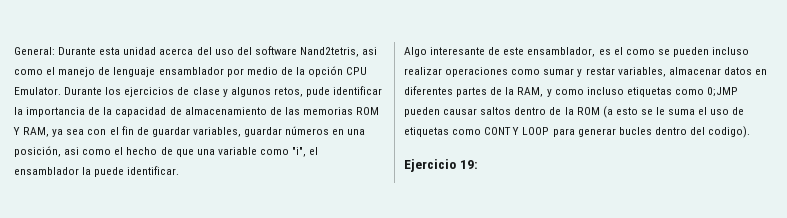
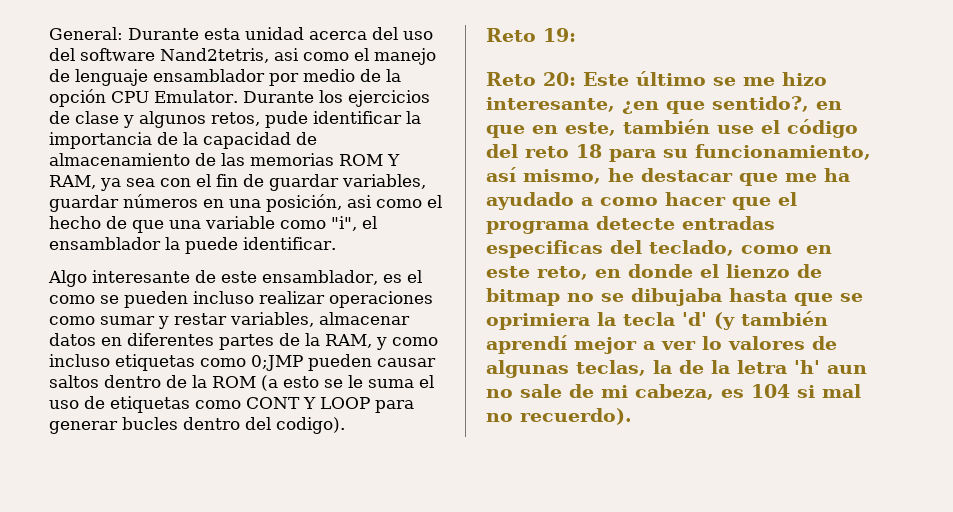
[404,159,456,172] Ejercicio -> [486,28,536,42] Reto
(478, 164) none -> [486,71,827,86] [486,96,842,114] [486,119,858,138] [486,144,871,162] [486,167,850,186] [486,192,797,210] [486,216,775,234] [486,240,832,258] [486,264,822,280] [486,288,863,306] [486,311,828,330] [486,335,837,354] [486,360,867,378] [486,384,861,400] [486,408,632,425] // Reto 20: Este último se me hizo interesante, ¿en que sentido?, en que en este, también use el código del reto 18 para su funcionamiento, así mismo, he destacar que me ha ayudado a como hacer que el programa detecte entradas especificas del teclado, como en este reto, en donde el lienzo de bitmap no se dibujaba hasta que se oprimiera la tecla 'd' (y también aprendí mejor a ver lo valores de algunas teclas, la de la letra 'h' aun no sale de mi cabeza, es 104 si mal no recuerdo).

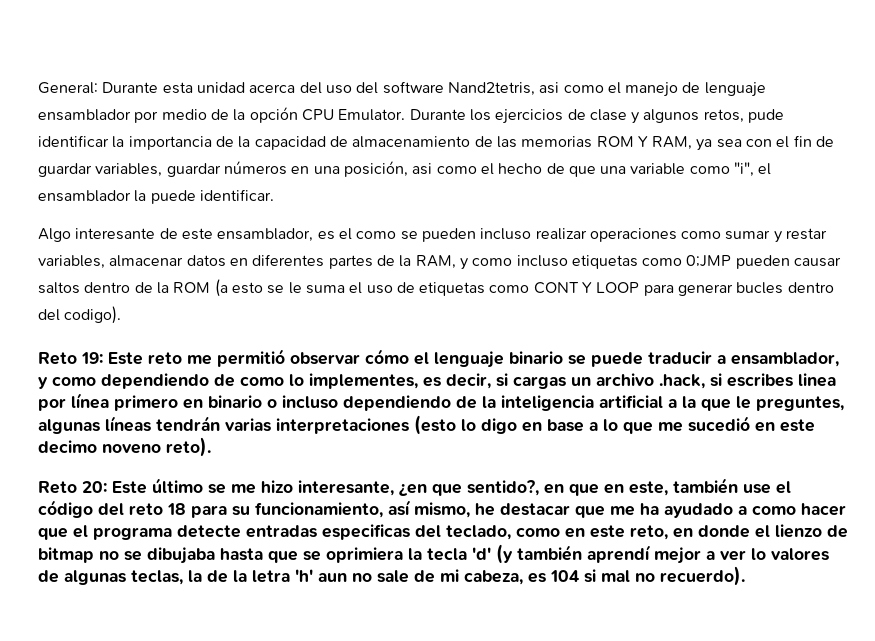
(576, 35) none -> [108,349,839,368] [38,373,836,389] [38,393,844,411] [38,415,815,435] [38,437,211,457] Este reto me permitió observar cómo el lenguaje binario se puede traducir a ensamblador, y como dependiendo de como lo implementes, es decir, si cargas un archivo .hack, si escribes linea por línea primero en binario o incluso dependiendo de la inteligencia artificial a la que le preguntes, algunas líneas tendrán varias interpretaciones (esto lo digo en base a lo que me sucedió en este decimo noveno reto).

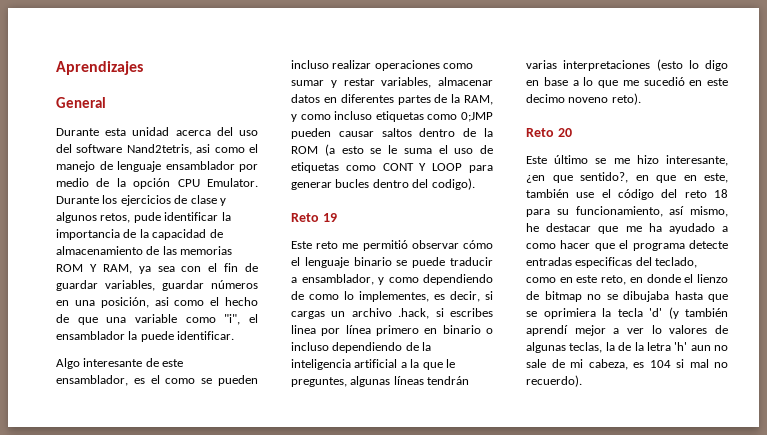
[38,82,98,94] General: -> [56,61,143,75] [56,97,106,108] Aprendizajes // General //
[81,352,103,364] 19: -> [322,213,337,222] 19 //
[82,481,107,493] 20: -> [557,128,572,137] 20 //

